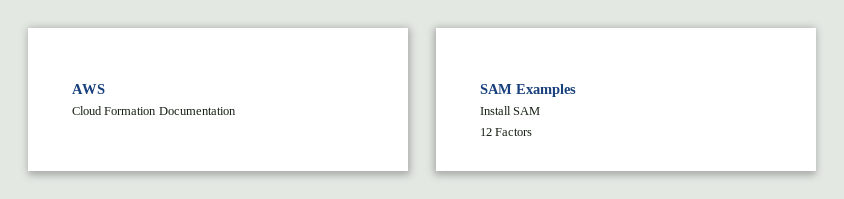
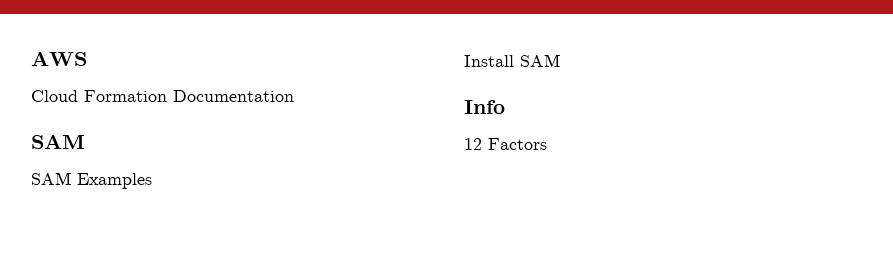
(512, 89) none -> [31,172,71,185] // SAM
(541, 111) none -> [464,100,505,114] // Info

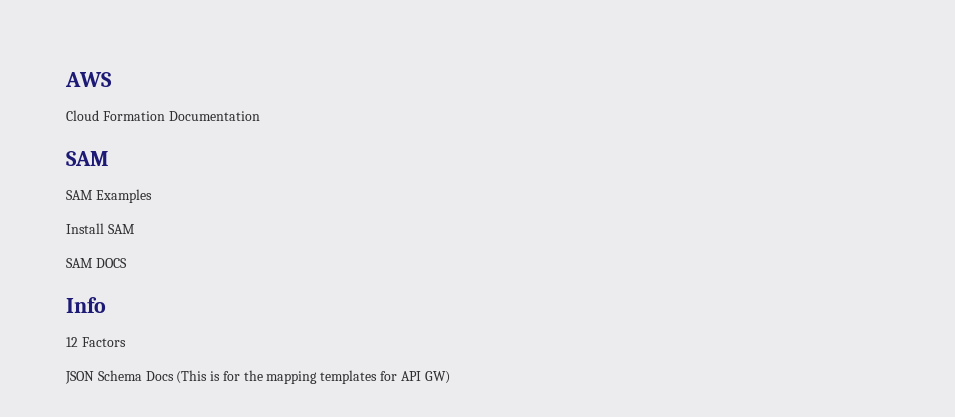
(560, 60) none -> [66,258,127,268] // SAM DOCS
(547, 144) none -> [65,370,450,384] // JSON Schema Docs (This is for the mapping templates for API GW)

